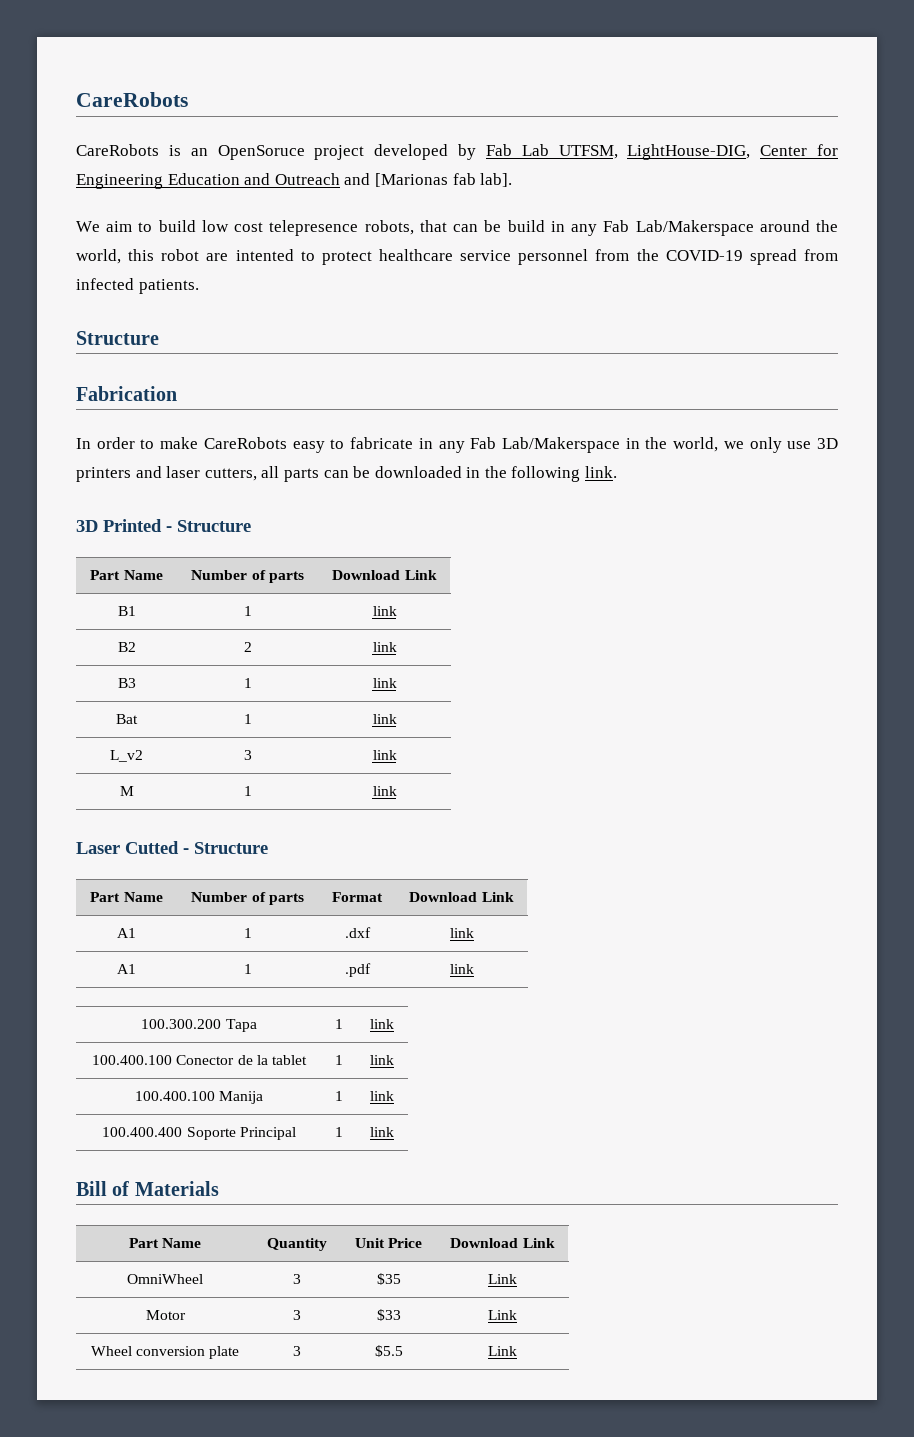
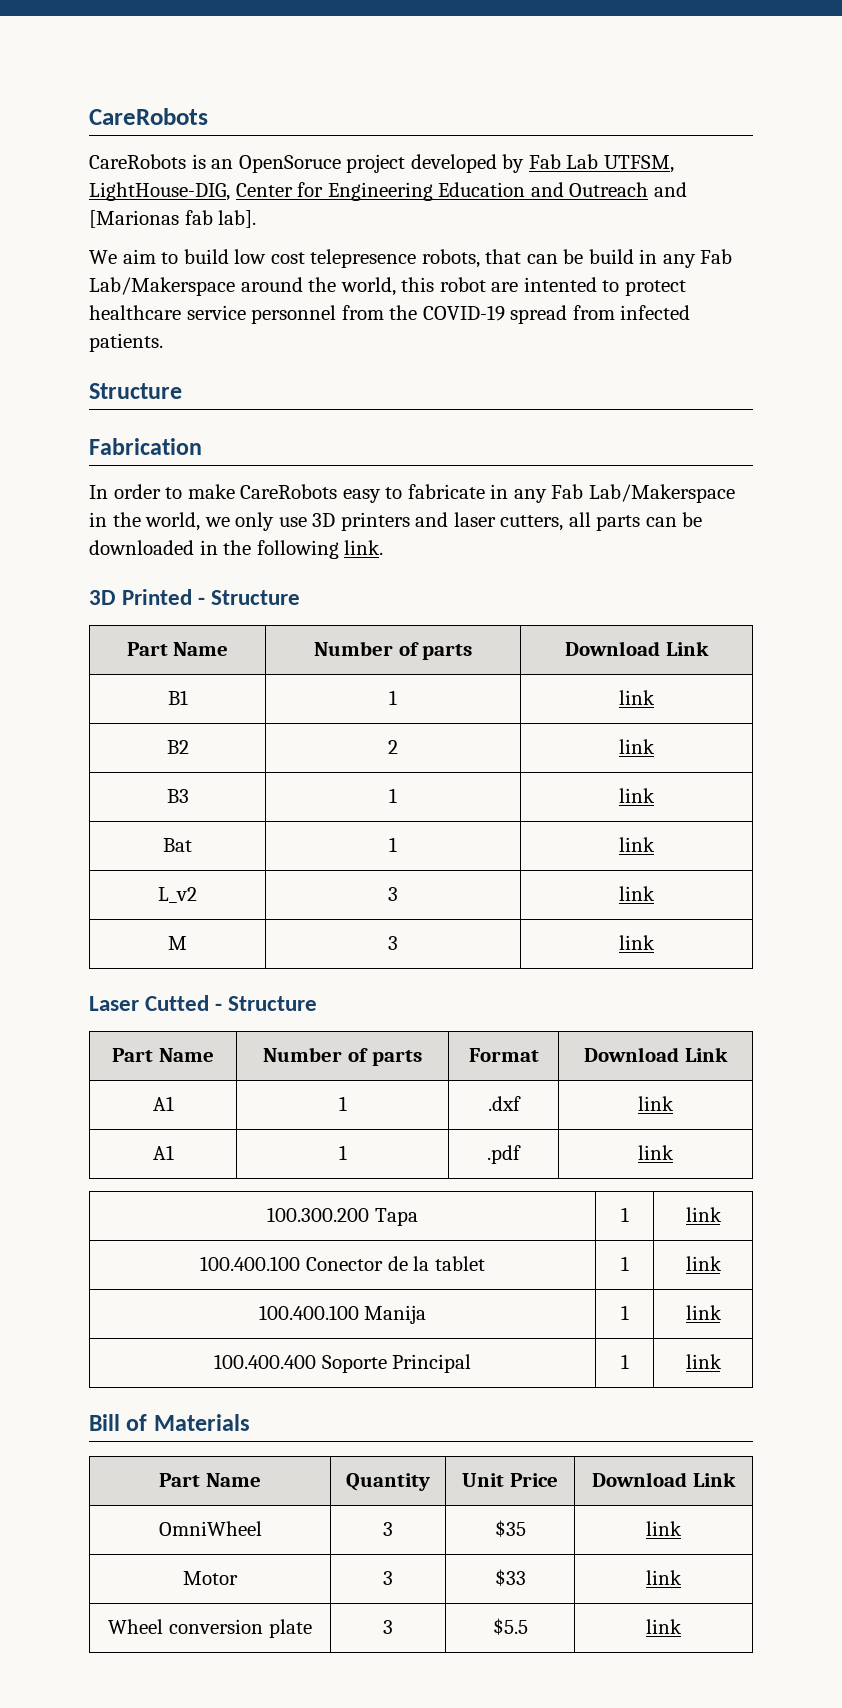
[243,786,252,796] 1 -> [388,936,398,950] 3
[488,1274,517,1284] Link -> [646,1521,682,1536] link
[488,1310,517,1320] Link -> [646,1570,682,1585] link
[488,1346,517,1356] Link -> [646,1619,682,1634] link

